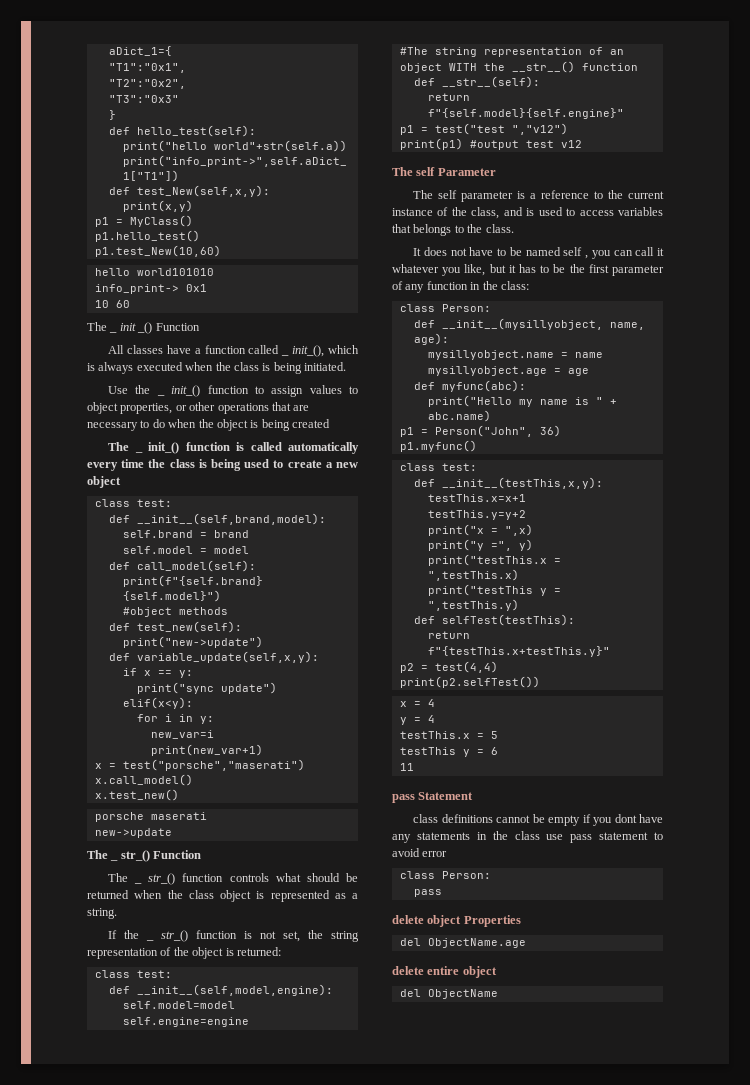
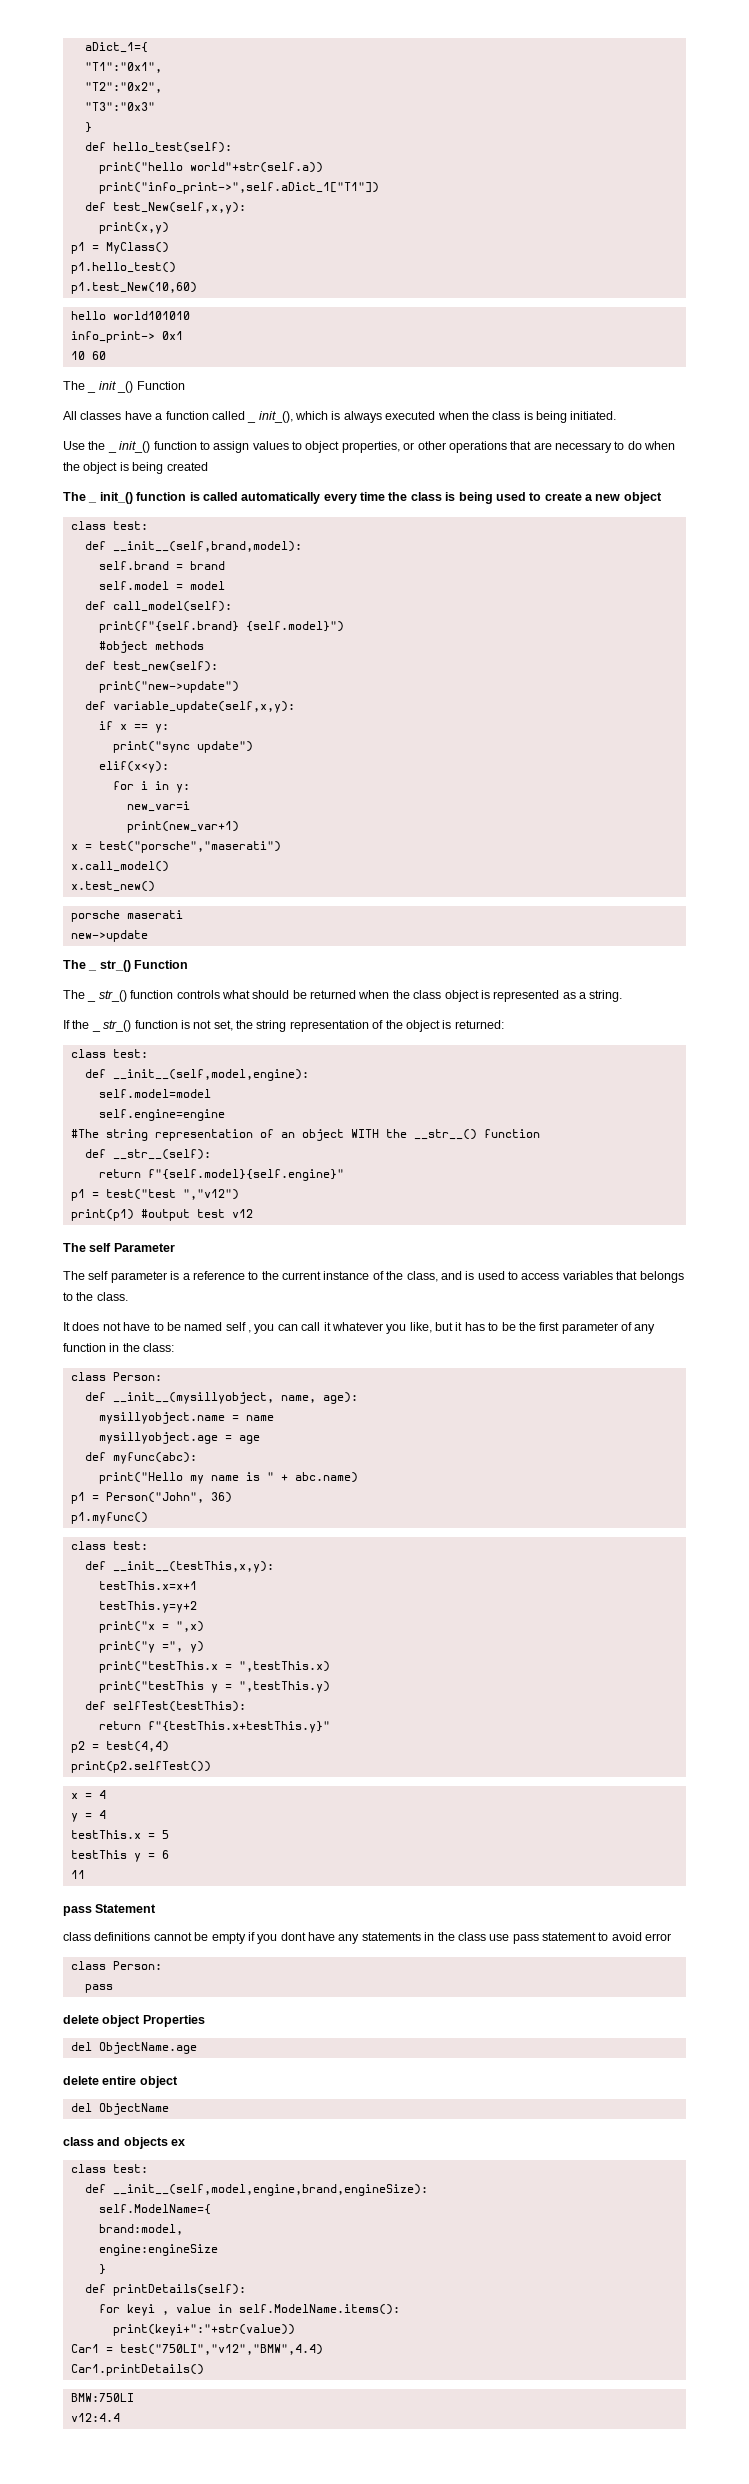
(498, 994) none -> [63,2137,186,2149] [70,2164,148,2173] [84,2184,428,2196] [98,2204,211,2215] [98,2224,183,2235] [98,2244,218,2256] [98,2264,106,2275] [84,2284,246,2296] [98,2304,400,2316] [112,2324,295,2336] [70,2344,323,2355] [70,2364,204,2376] [70,2393,134,2402] [70,2413,120,2422] // class and objects ex // class test: // def __init__(self,model,engine,brand,engineSize): // self.ModelName={ // brand:model, // engine:engineSize // } // def printDetails(self): // for keyi , value in self.ModelName.items(): // print(keyi+":"+str(value)) // Car1 = test("750LI","v12","BMW",4.4) // Car1.printDetails() // BMW:750LI // v12:4.4

